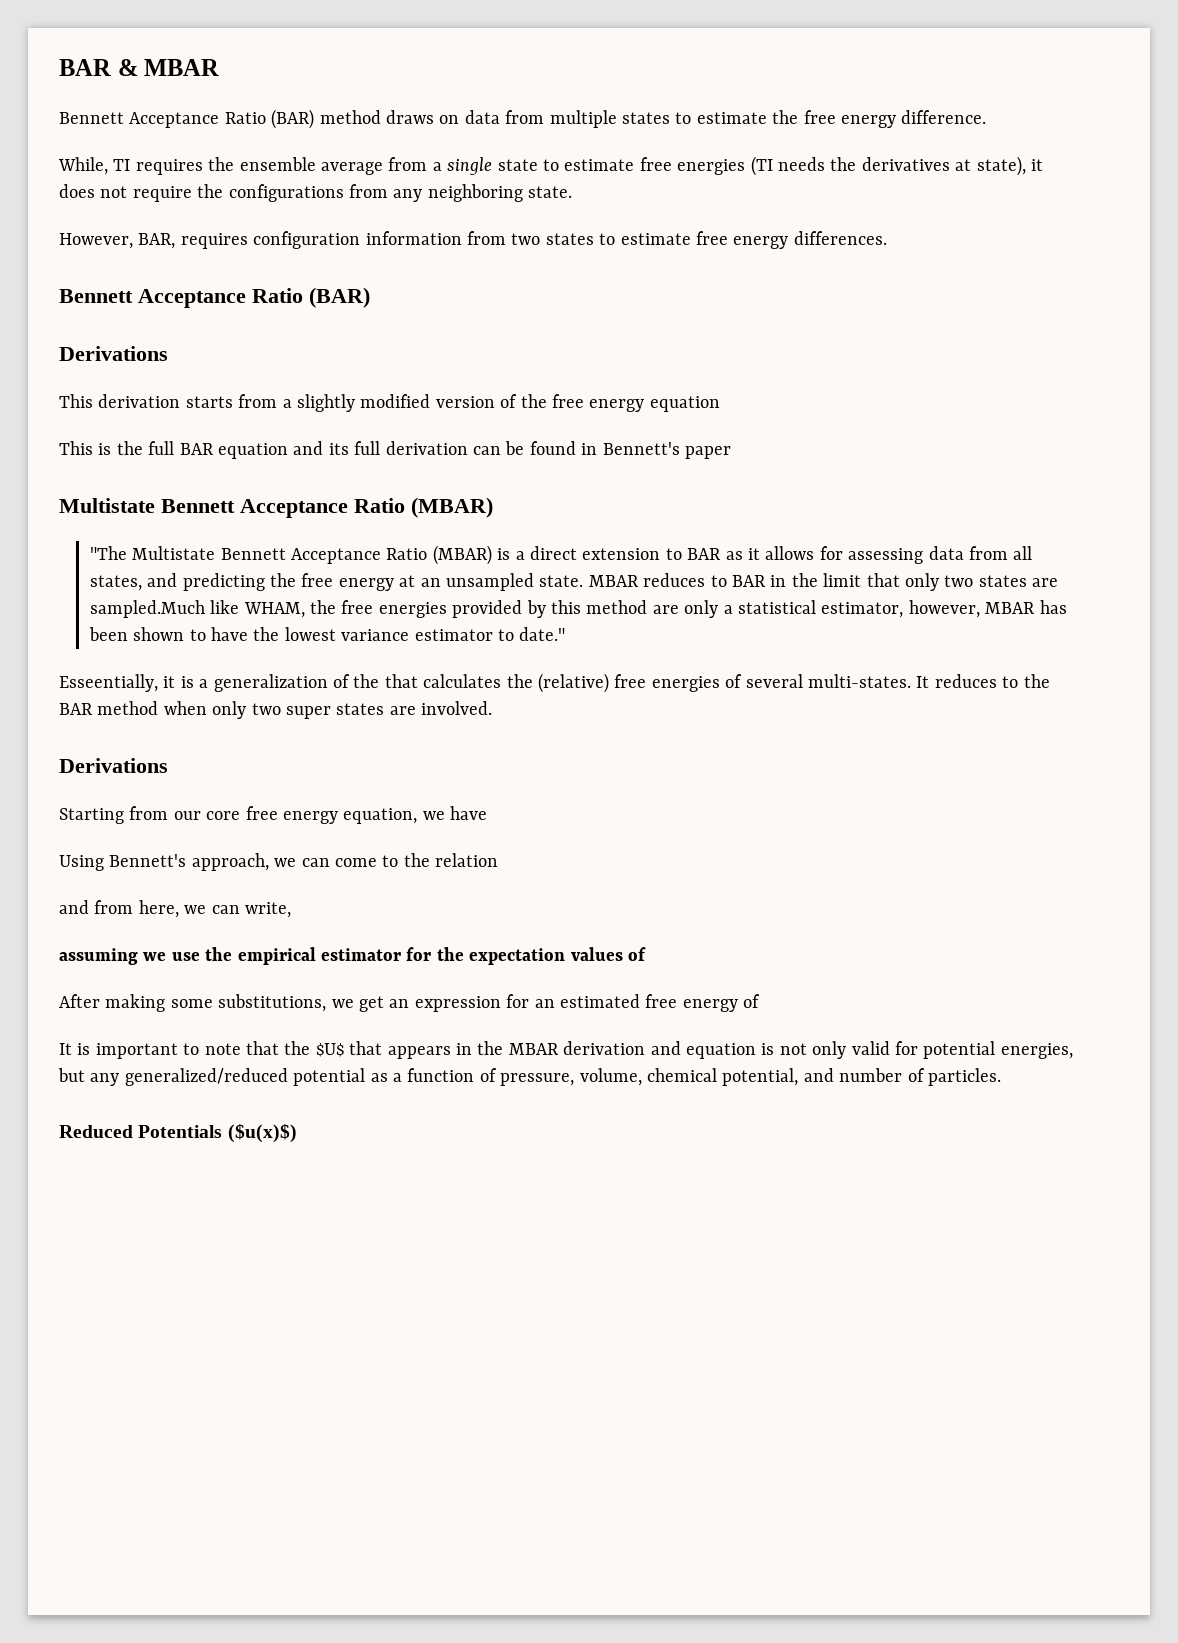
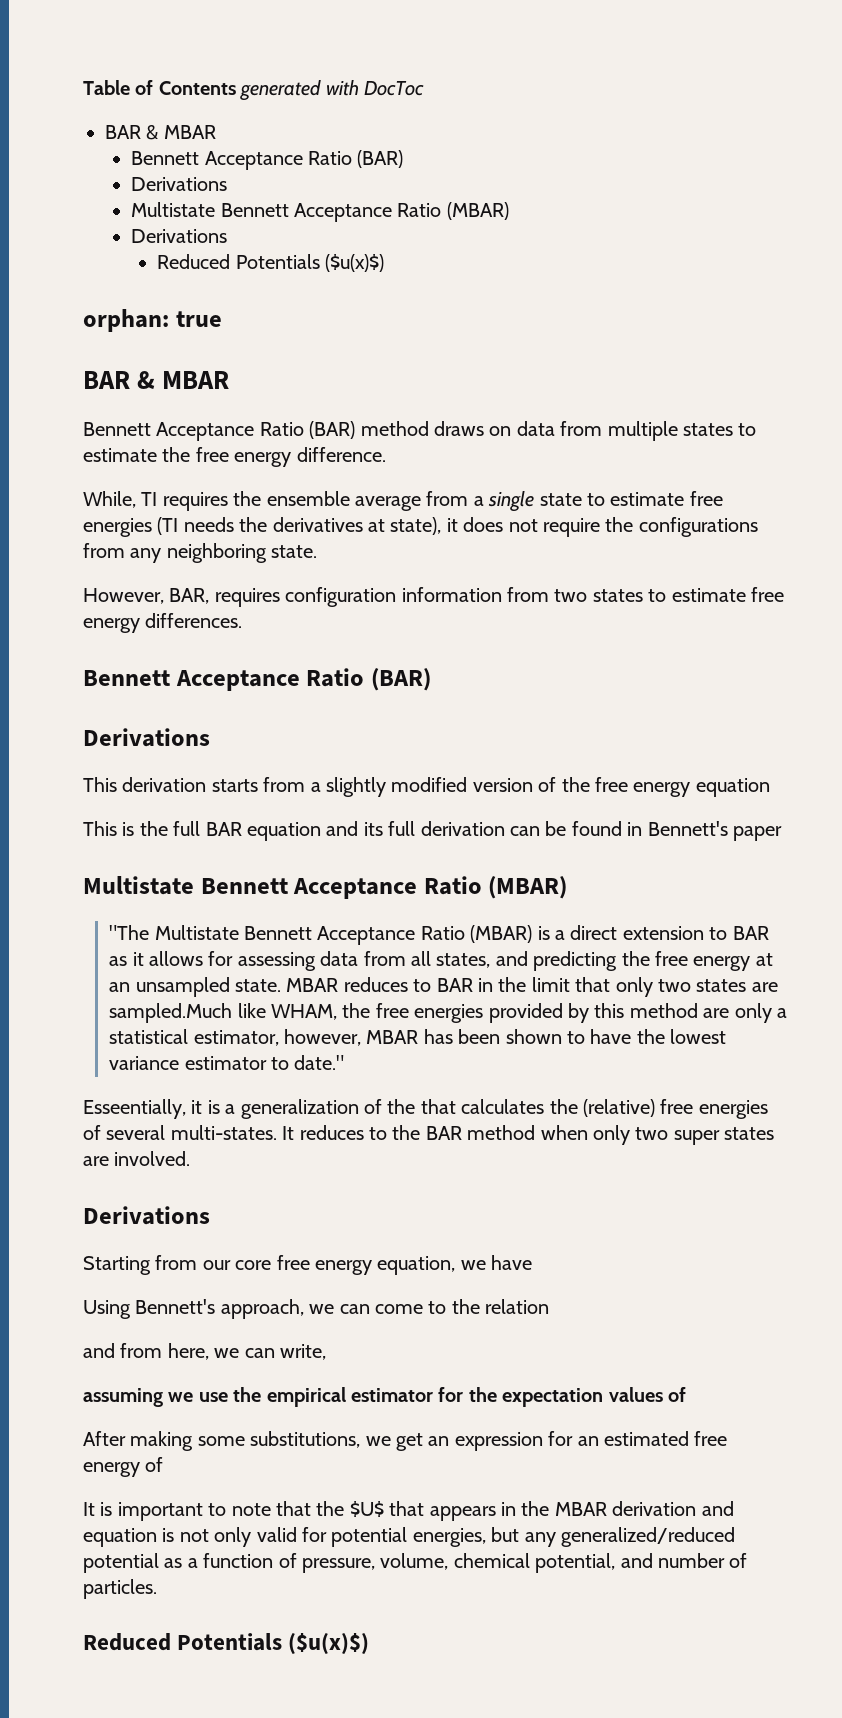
(59, 67) none -> [83,80,424,101] [105,125,216,140] [131,150,404,170] [131,177,228,191] [131,202,509,222] [131,229,228,243] [157,254,385,272] [83,309,222,332] Table of Contents generated with DocToc // BAR & MBAR // Bennett Acceptance Ratio (BAR) // Derivations // Multistate Bennett Acceptance Ratio (MBAR) // Derivations // Reduced Potentials ($u(x)$) // orphan: true //

